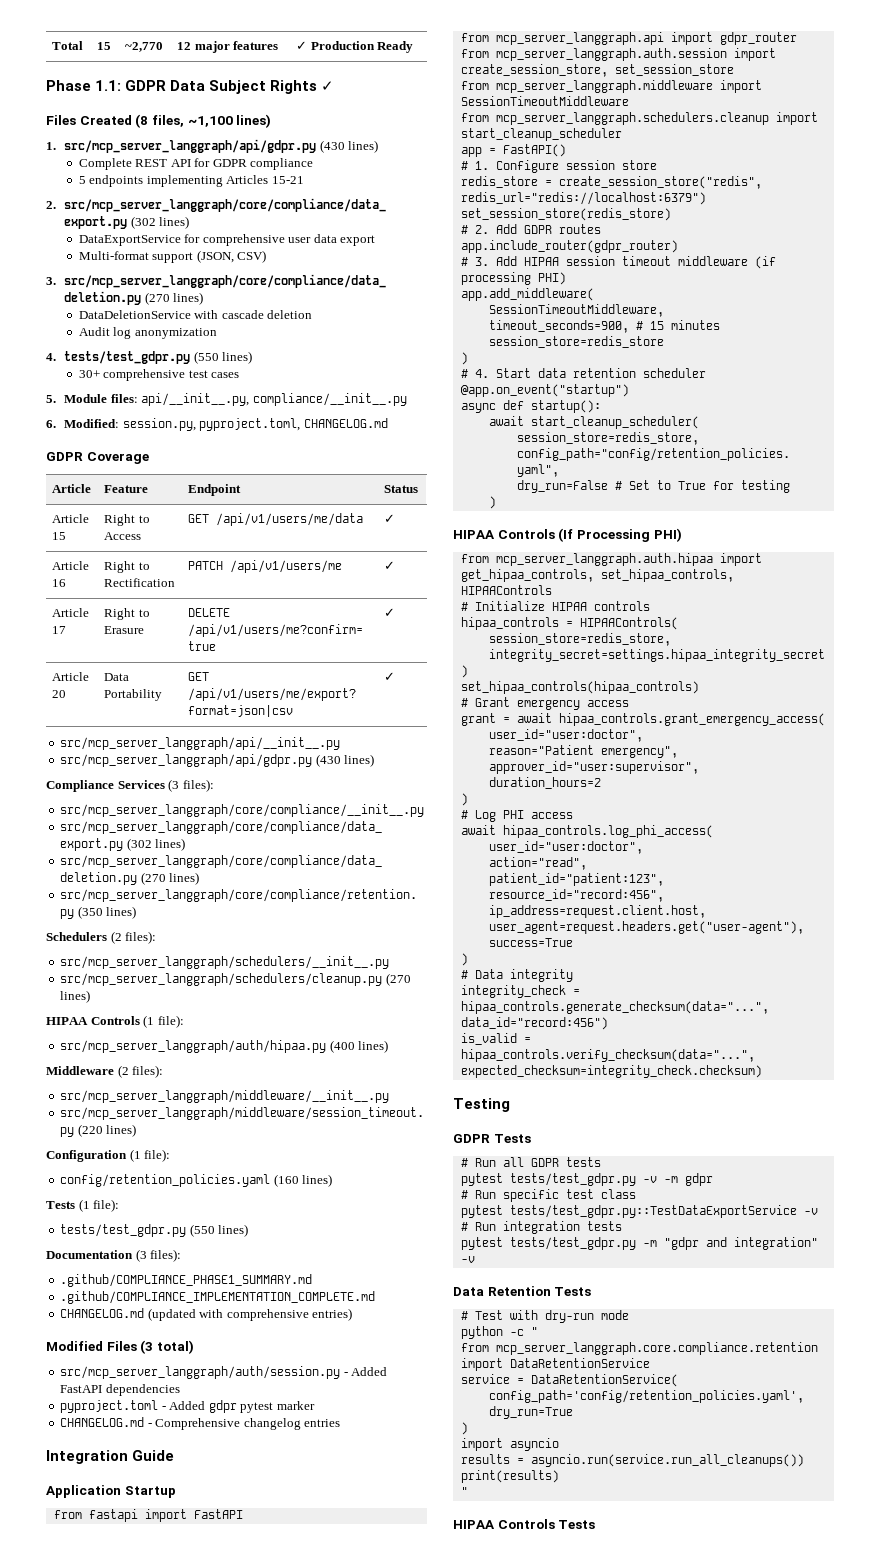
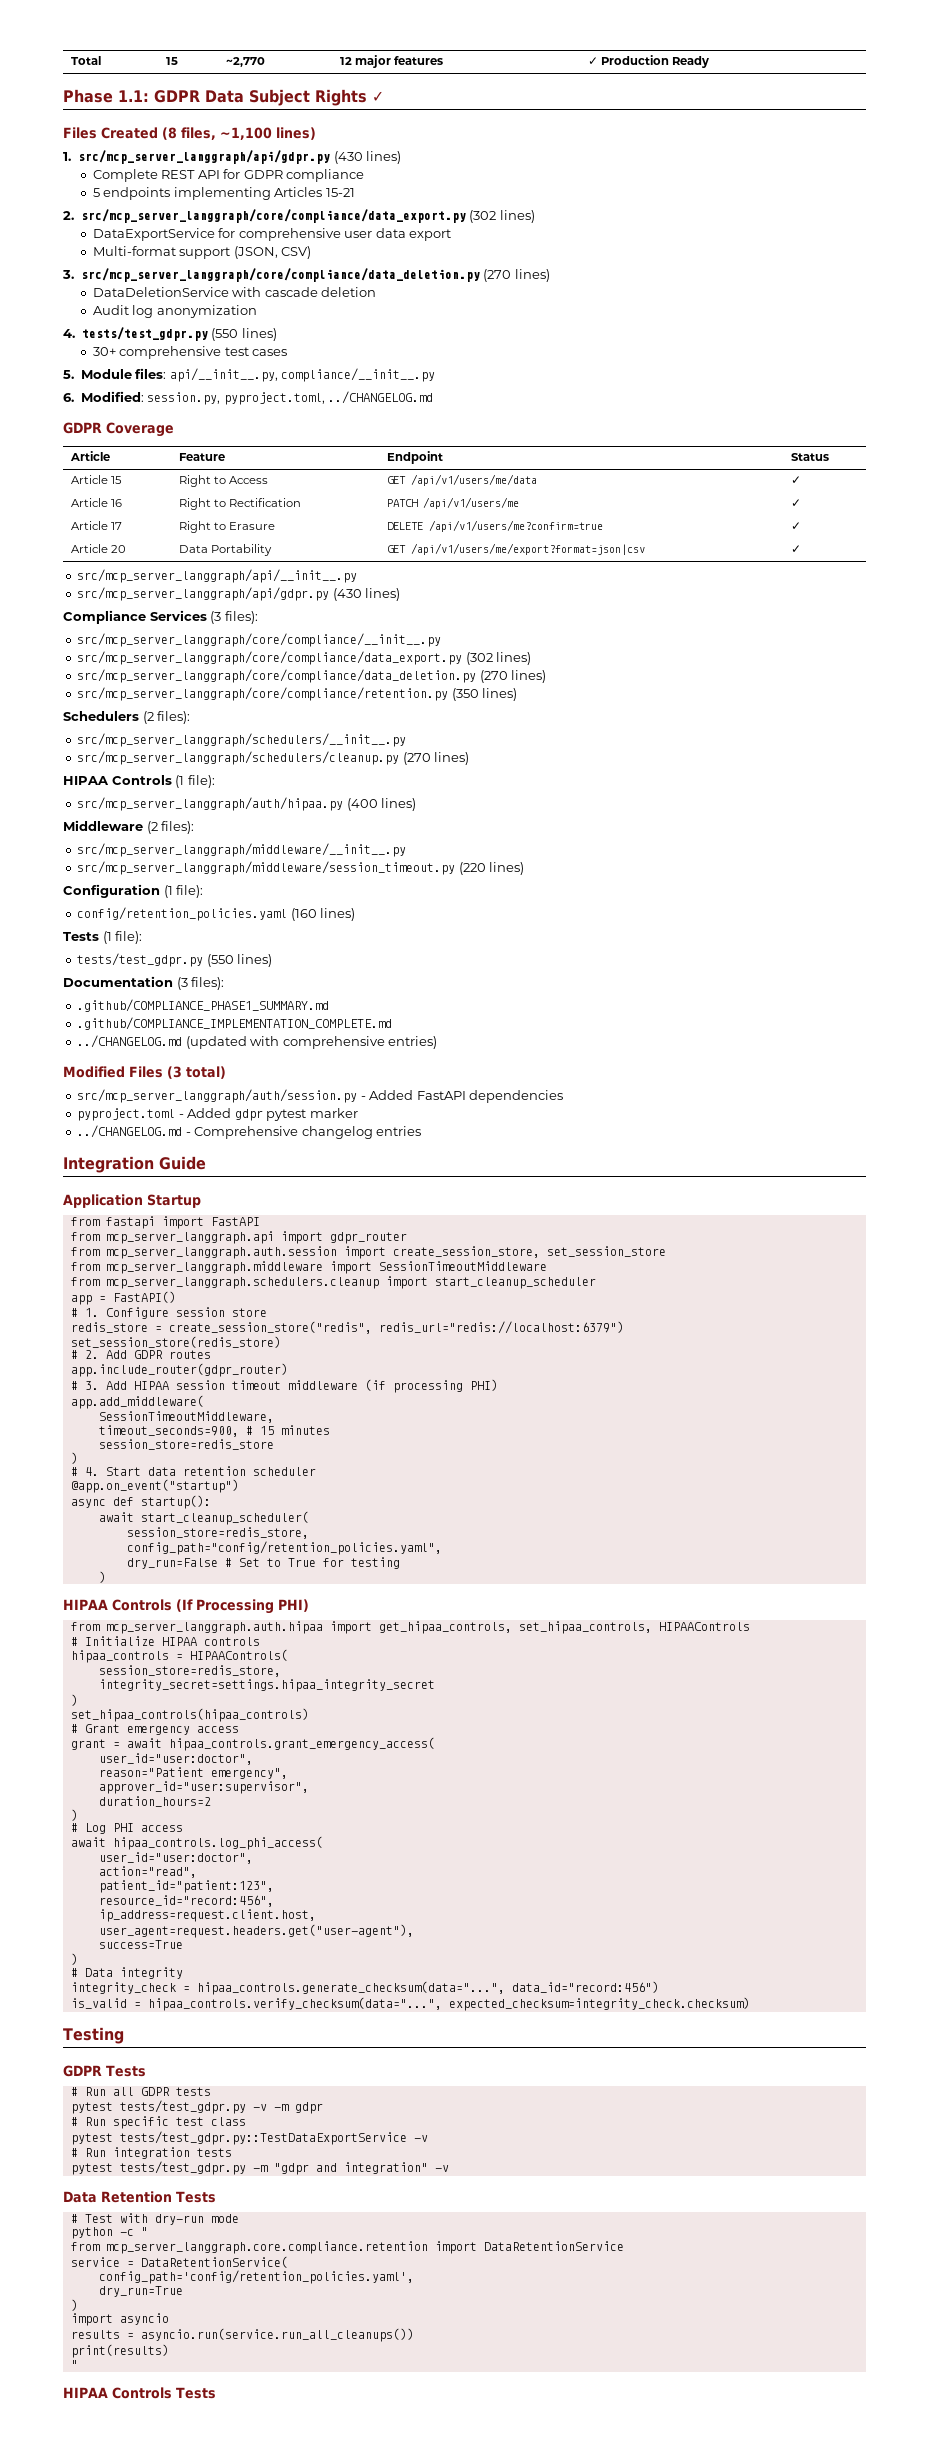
[303,418,388,428] CHANGELOG.md -> [328,391,434,404] ../CHANGELOG.md
[60,1308,145,1318] CHANGELOG.md -> [77,1035,183,1048] ../CHANGELOG.md
[60,1417,145,1427] CHANGELOG.md -> [77,1125,183,1138] ../CHANGELOG.md

